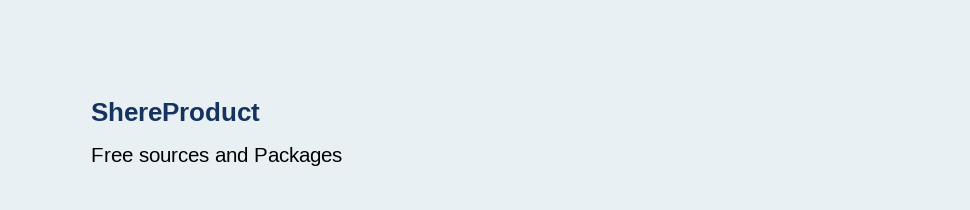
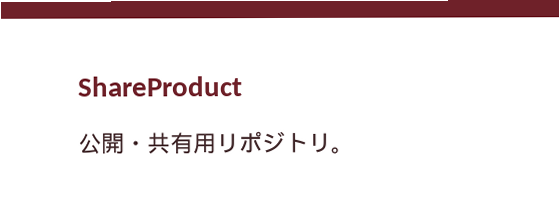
[91,102,260,121] [91,147,342,166] ShereProduct // Free sources and Packages -> [77,76,242,97] [78,130,355,155] ShareProduct // 公開・共有用リポジトリ。

